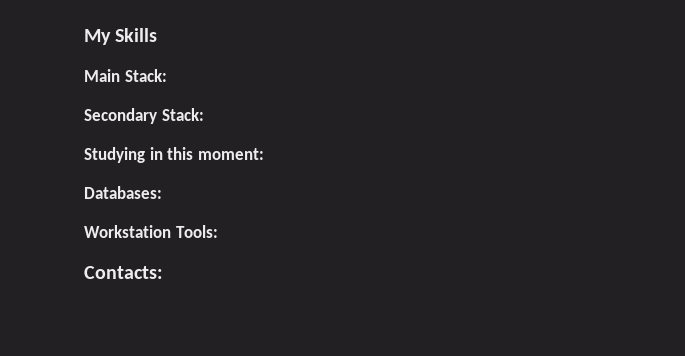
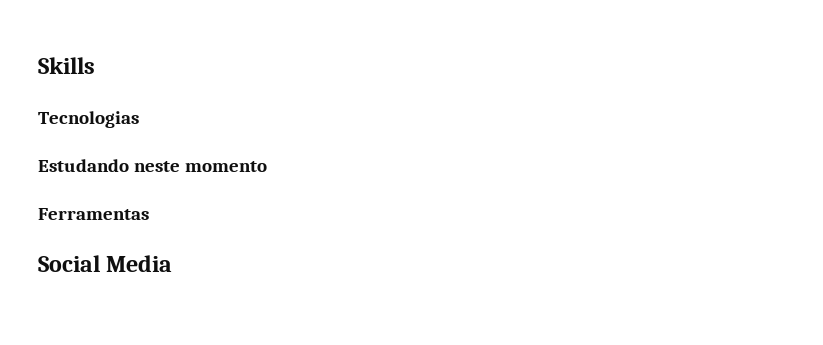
[84,29,111,45] My -> (38, 65) none
[84,69,167,82] [84,108,204,124] [84,147,264,163] [84,186,162,199] [84,225,218,238] [84,266,163,279] Main Stack: // Secondary Stack: // Studying in this moment: // Databases: // Workstation Tools: // Contacts: -> [38,111,139,128] [38,159,268,172] [38,208,149,220] [38,255,173,272] Tecnologias // Estudando neste momento // Ferramentas // Social Media

